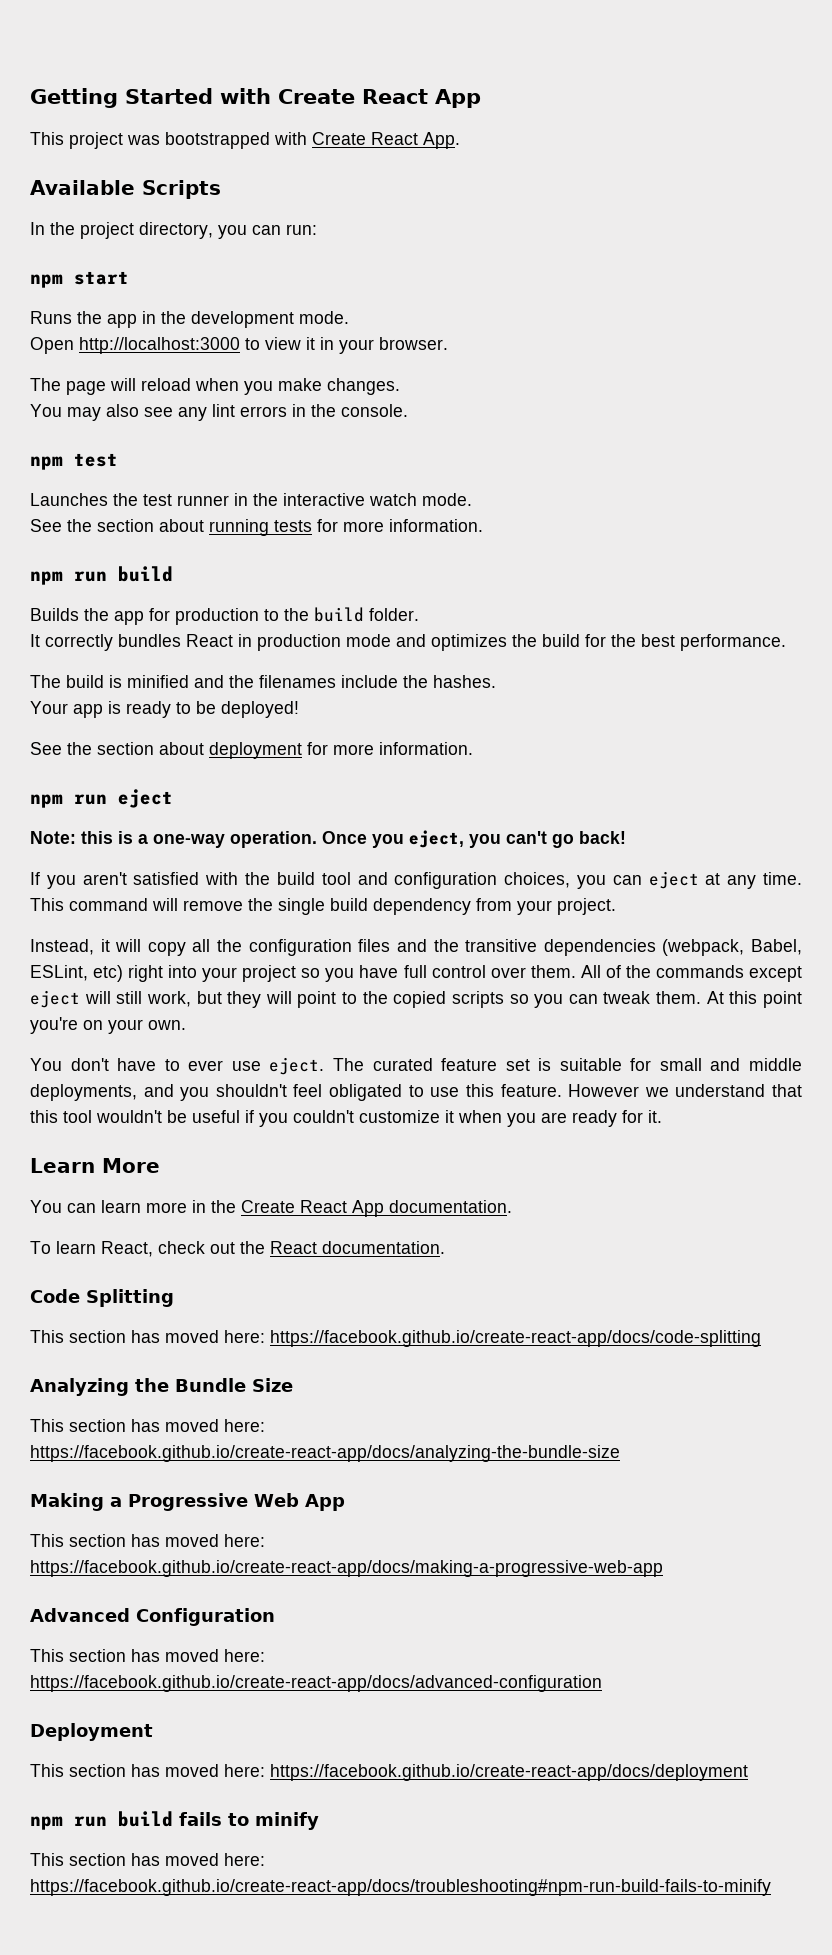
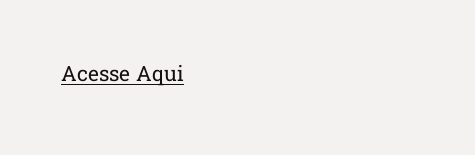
[30,88,481,108] [30,132,460,149] [30,180,221,199] [30,222,317,239] [30,271,129,288] [30,311,349,328] [30,337,448,354] [30,378,400,395] [30,404,408,421] [30,453,118,470] [30,493,472,506] [30,519,483,536] [30,566,173,585] [30,607,419,625] [30,634,786,651] [30,675,496,688] [30,701,299,718] [30,742,473,759] [30,789,173,808] [30,830,626,848] [30,871,802,889] [30,898,616,915] [30,939,803,956] [30,965,802,982] [30,990,803,1008] [30,1017,186,1034] [30,1057,802,1075] [30,1084,803,1101] [30,1110,662,1127] [30,1158,160,1173] [30,1200,512,1217] [30,1241,445,1257] [30,1289,174,1307] [30,1330,761,1347] [30,1378,293,1396] [30,1419,265,1432] [30,1445,620,1462] [30,1493,345,1511] [30,1534,265,1547] [30,1560,663,1577] [30,1608,275,1626] [30,1649,265,1662] [30,1675,602,1692] [30,1723,153,1741] [30,1764,748,1781] [30,1811,319,1830] [30,1853,265,1866] [30,1879,771,1896] Getting Started with Create React App // This project was bootstrapped with Create React App. // Available Scripts // In the project directory, you can run: // npm start // Runs the app in the development mode. // Open http://localhost:3000 to view it in your browser. // The page will reload when you make changes. // You may also see any lint errors in the console. // npm test // Launches the test runner in the interactive watch mode. // See the section about running tests for more information. // npm run build // Builds the app for production to the build folder. // It correctly bundles React in production mode and optimizes the build for the best performance. // The build is minified and the filenames include the hashes. // Your app is ready to be deployed! // See the section about deployment for more information. // npm run eject // Note: this is a one-way operation. Once you eject, you can't go back! // If you aren't satisfied with the build tool and configuration choices, you can eject at any time. This command will remove the single build dependency from your project. // Instead, it will copy all the configuration files and the transitive dependencies (webpack, Babel, ESLint, etc) right into your project so you have full control over them. All of the commands except eject will still work, but they will point to the copied scripts so you can tweak them. At this point you're on your own. // You don't have to ever use eject. The curated feature set is suitable for small and middle deployments, and you shouldn't feel obligated to use this feature. However we understand that this tool wouldn't be useful if you couldn't customize it when you are ready for it. // Learn More // You can learn more in the Create React App documentation. // To learn React, check out the React documentation. // Code Splitting // This section has moved here: https://facebook.github.io/create-react-app/docs/code-splitting // Analyzing the Bundle Size // This section has moved here: https://facebook.github.io/create-react-app/docs/analyzing-the-bundle-size // Making a Progressive Web App // This section has moved here: https://facebook.github.io/create-react-app/docs/making-a-progressive-web-app // Advanced Configuration // This section has moved here: https://facebook.github.io/create-react-app/docs/advanced-configuration // Deployment // This section has moved here: https://facebook.github.io/create-react-app/docs/deployment // npm run build fails to minify // This section has moved here: https://facebook.github.io/create-react-app/docs/troubleshooting#npm-run-build-fails-to-minify -> [61,65,184,86] Acesse Aqui

